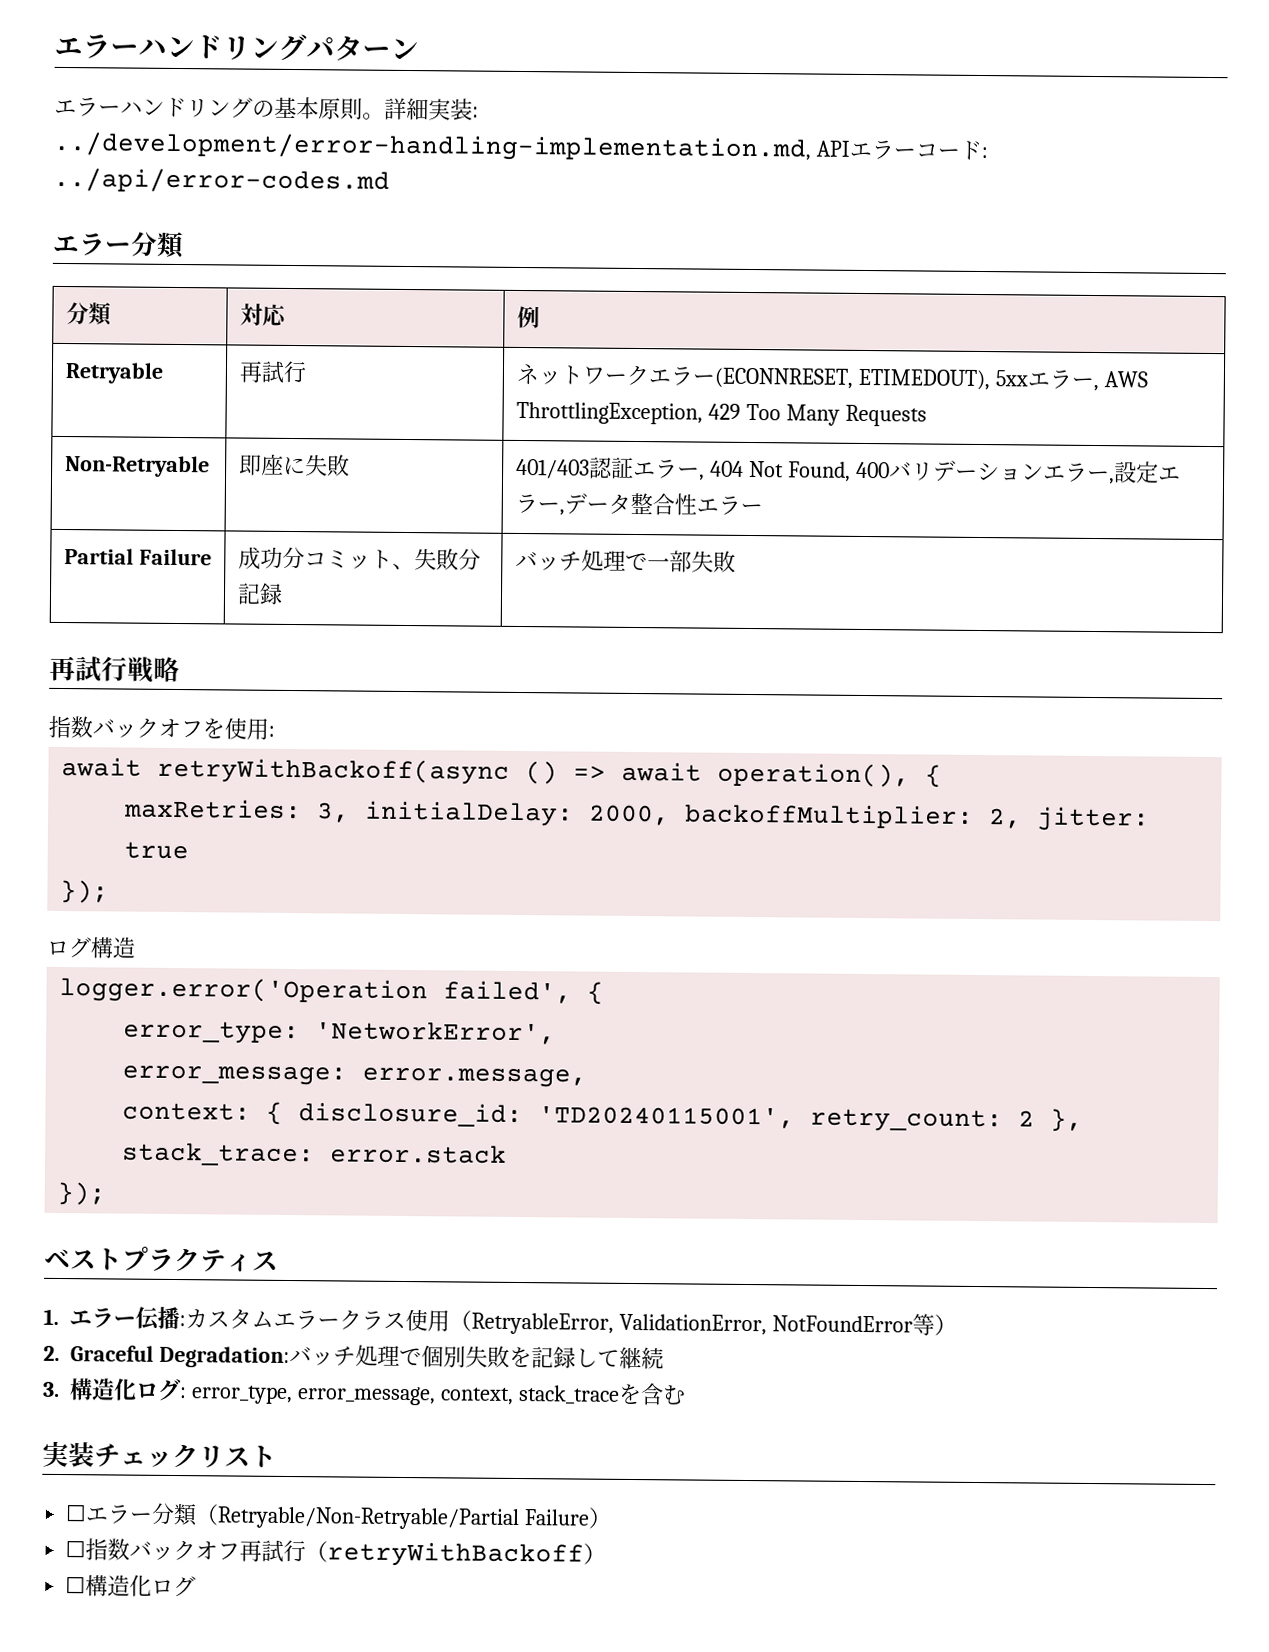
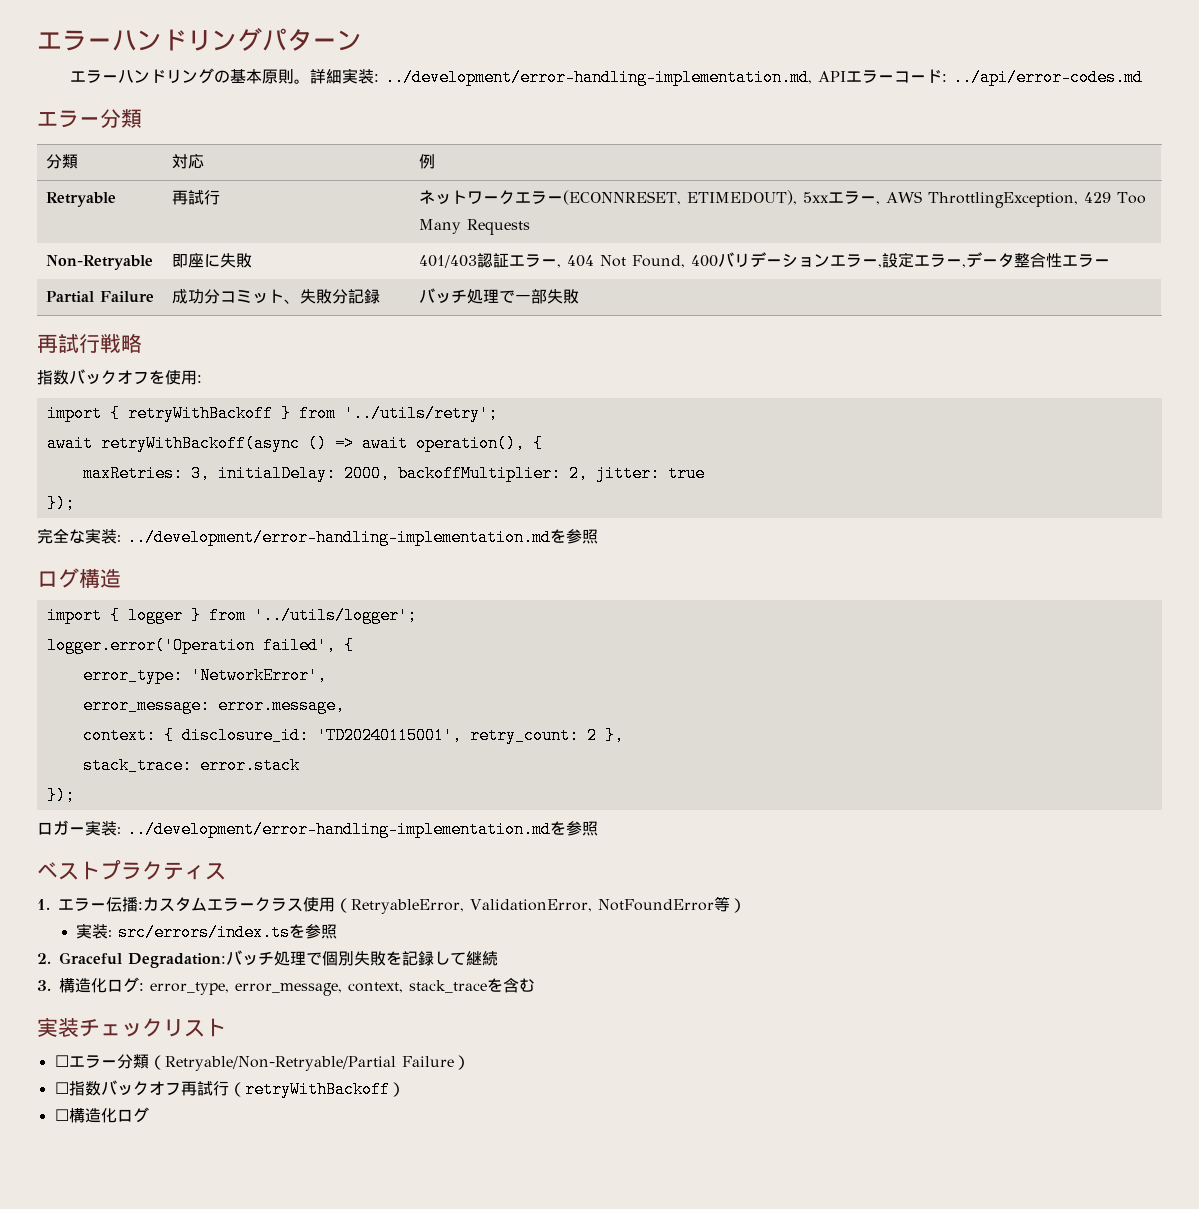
(275, 731) none -> [46,405,498,422] // import { retryWithBackoff } from '../utils/retry';
[46,936,136,959] ログ構造 -> [37,528,598,546] [37,568,121,588] [46,607,417,624] 完全な実装: ../development/error-handling-implementation.mdを参照 // ログ構造 // import { logger } from '../utils/logger';
(107, 1193) none -> [37,820,598,838] // ロガー実装: ../development/error-handling-implementation.mdを参照
(957, 1325) none -> [75,923,337,941] // 実装: src/errors/index.tsを参照

